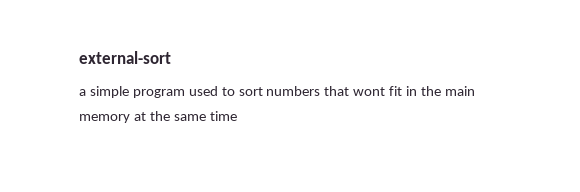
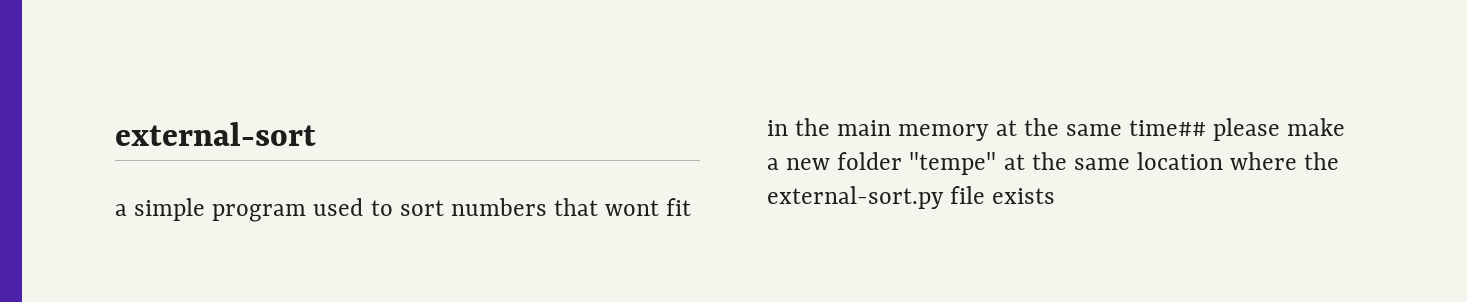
[209,111,237,121] time -> [1129,118,1346,141] [767,152,1340,175] [767,186,1056,209] time## please make a new folder "tempe" at the same location where the external-sort.py file exists

